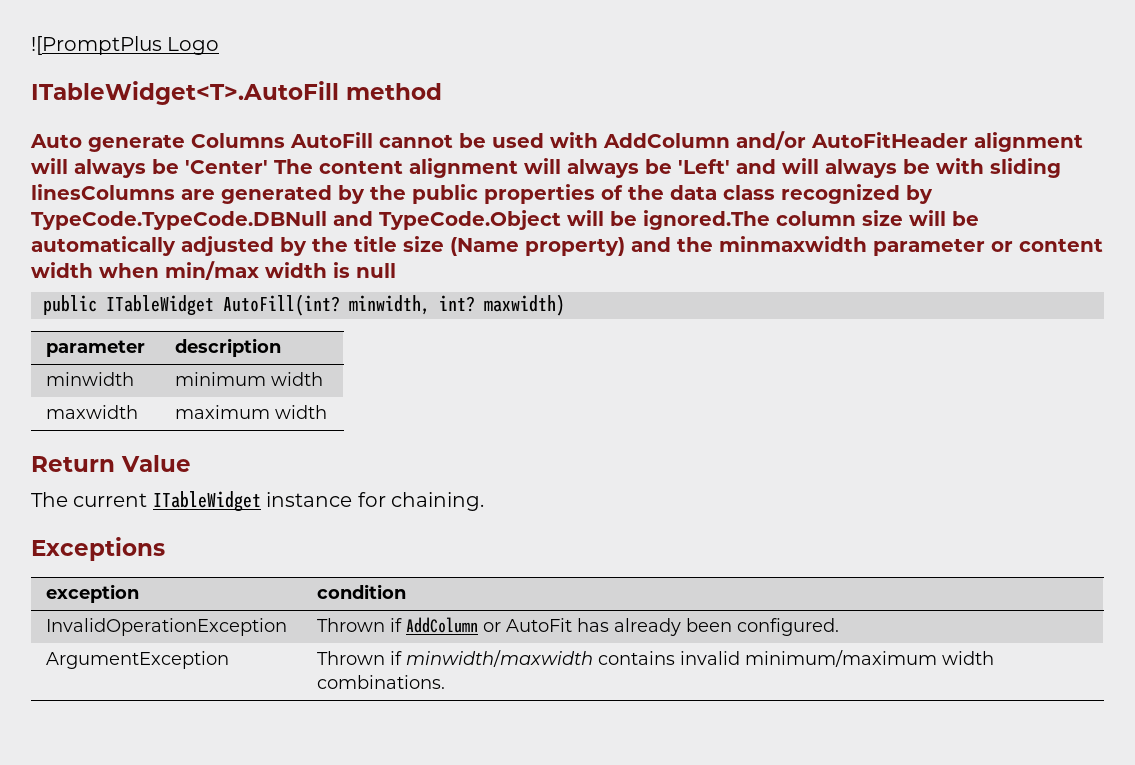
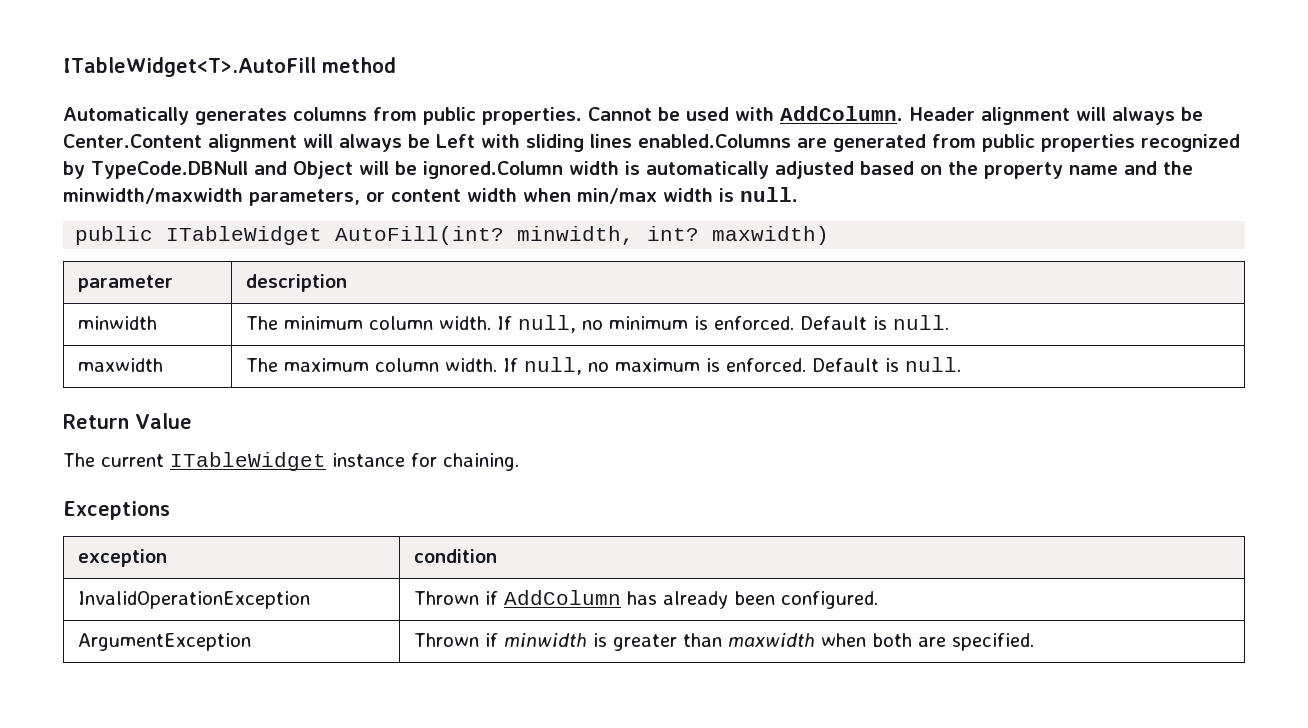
[31,36,220,55] ![PromptPlus Logo // -> (63, 67) none
[30,131,1083,152] [31,158,1061,178] [31,184,933,204] [31,210,979,230] [31,236,985,256] Auto generate Columns AutoFill cannot be used with AddColumn and/or AutoFitHeader alignment will always be 'Center' The content alignment will always be 'Left' and will always be with sliding linesColumns are generated by the public properties of the data class recognized by TypeCode.TypeCode.DBNull and TypeCode.Object will be ignored.The column size will be automatically adjusted by the title size (Name property) and the minmaxwidth parameter -> [63,106,1203,125] [63,134,1240,152] [63,161,1193,179] [63,188,360,206] Automatically generates columns from public properties. Cannot be used with AddColumn. Header alignment will always be Center.Content alignment will always be Left with sliding lines enabled.Columns are generated from public properties recognized by TypeCode.DBNull and Object will be ignored.Column width is automatically adjusted based on the property name and the minwidth/maxwidth parameters,
[356,263,396,278] null -> [740,187,798,202] null.
[174,372,323,386] [45,405,138,419] [174,405,327,419] minimum width // maxwidth | maximum width -> [246,315,950,333] [78,358,164,372] [246,357,962,375] The minimum column width. If null, no minimum is enforced. Default is null. // maxwidth | The maximum column width. If null, no maximum is enforced. Default is null.
[482,618,572,632] or AutoFit -> (622, 597) none
[405,650,994,667] [316,675,445,689] minwidth/maxwidth contains invalid minimum/maximum width combinations. -> [504,633,1035,651] minwidth is greater than maxwidth when both are specified.

